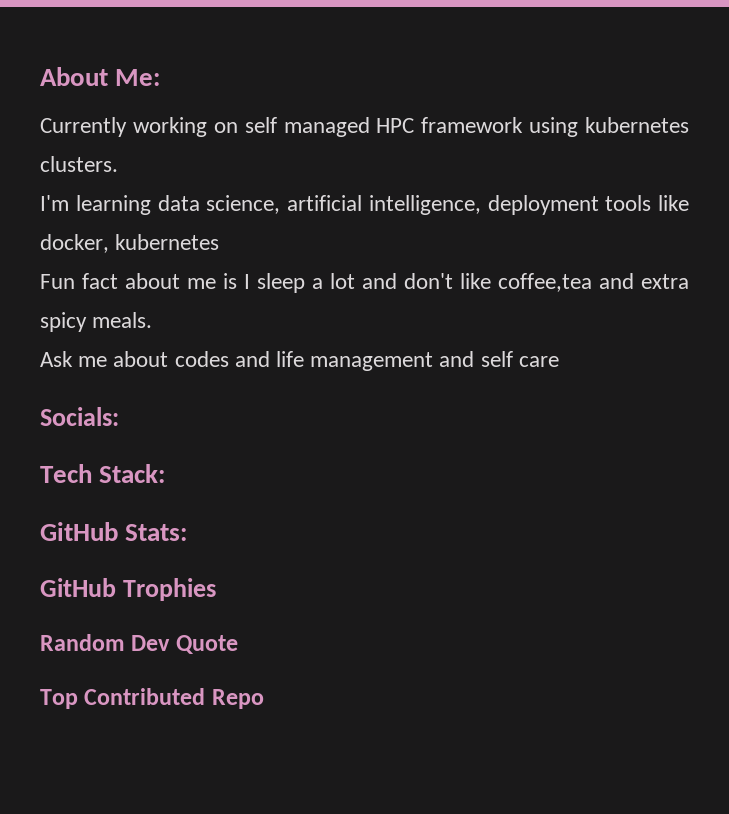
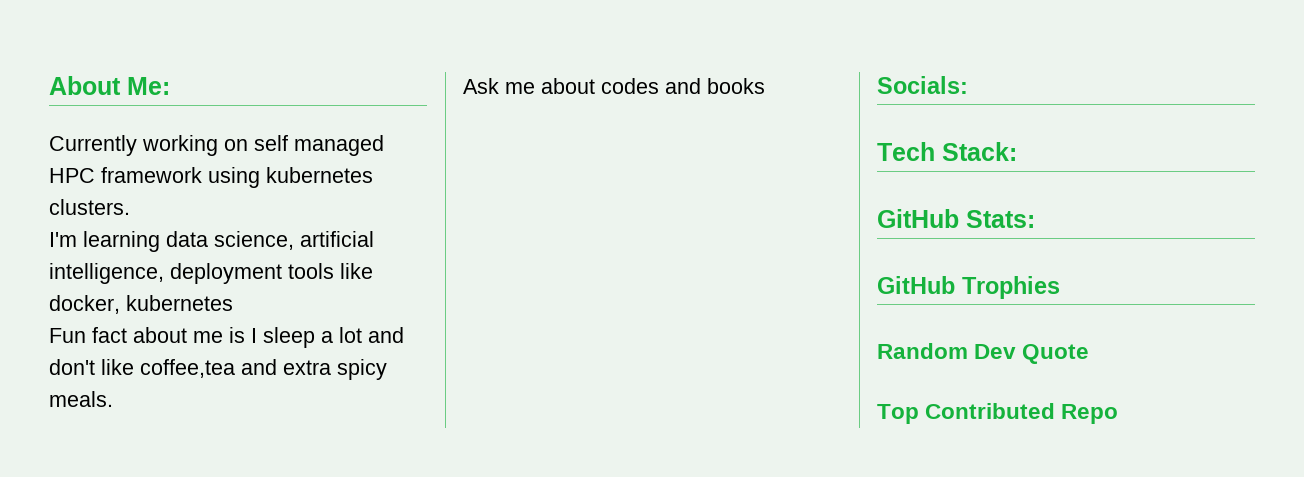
[276,351,559,371] life management and self care -> [707,78,765,94] books

